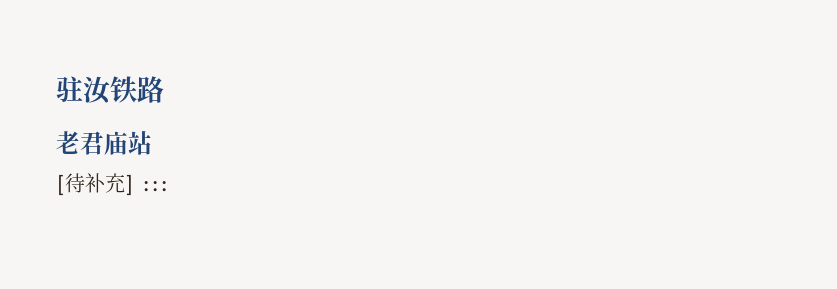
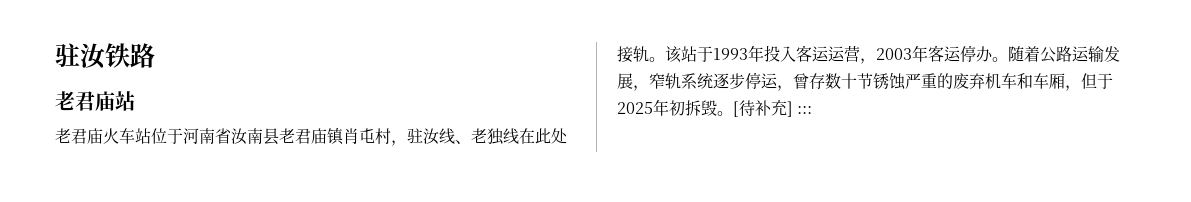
(152, 143) none -> [55,127,567,146] [617,45,1120,64] [617,72,1113,91] [617,99,733,116] 老君庙火车站位于河南省汝南县老君庙镇肖屯村，驻汝线、老独线在此处接轨。该站于1993年投入客运运营，2003年客运停办。随着公路运输发展，窄轨系统逐步停运，曾存数十节锈蚀严重的废弃机车和车厢，但于2025年初拆毁。

